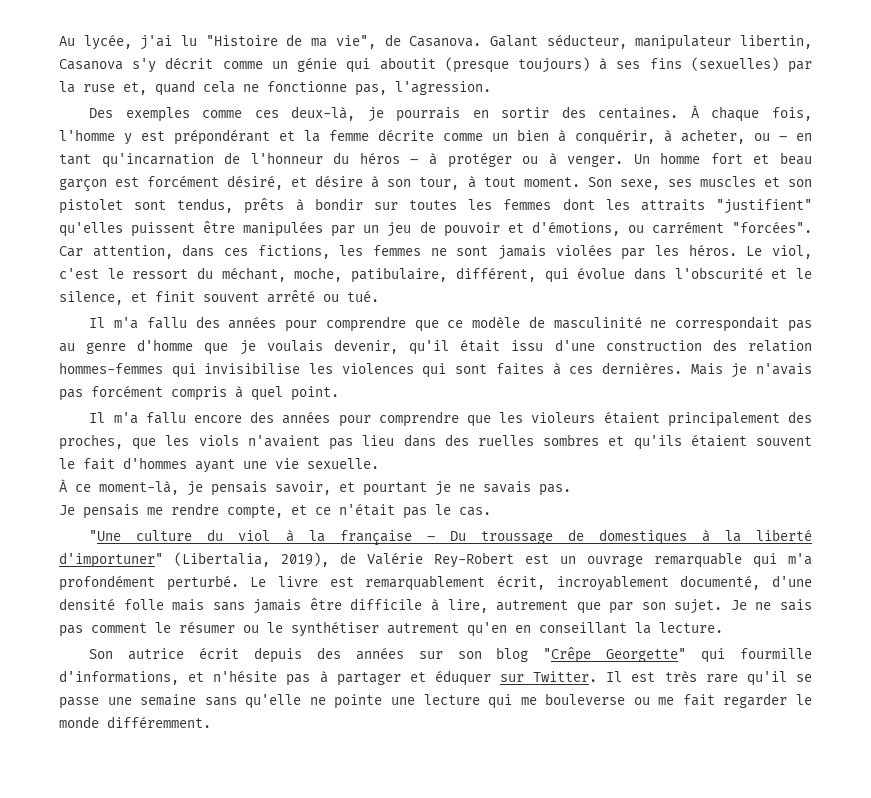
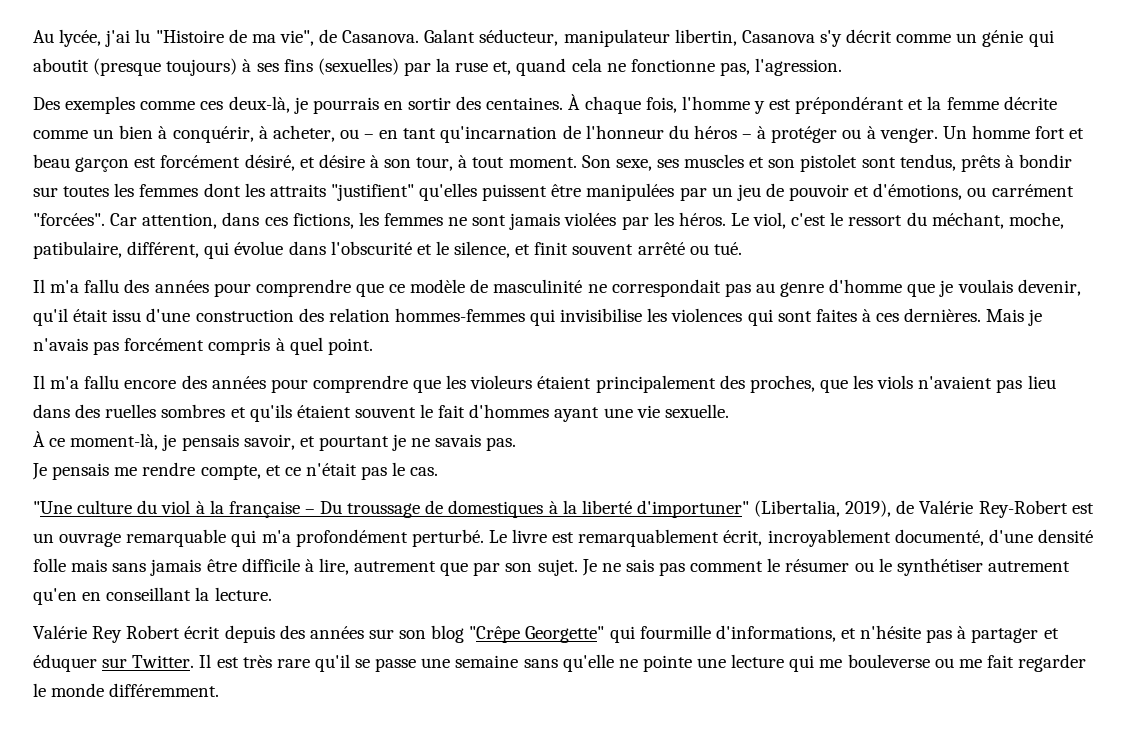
[89,648,185,660] Son autrice -> [33,625,181,643] Valérie Rey Robert

